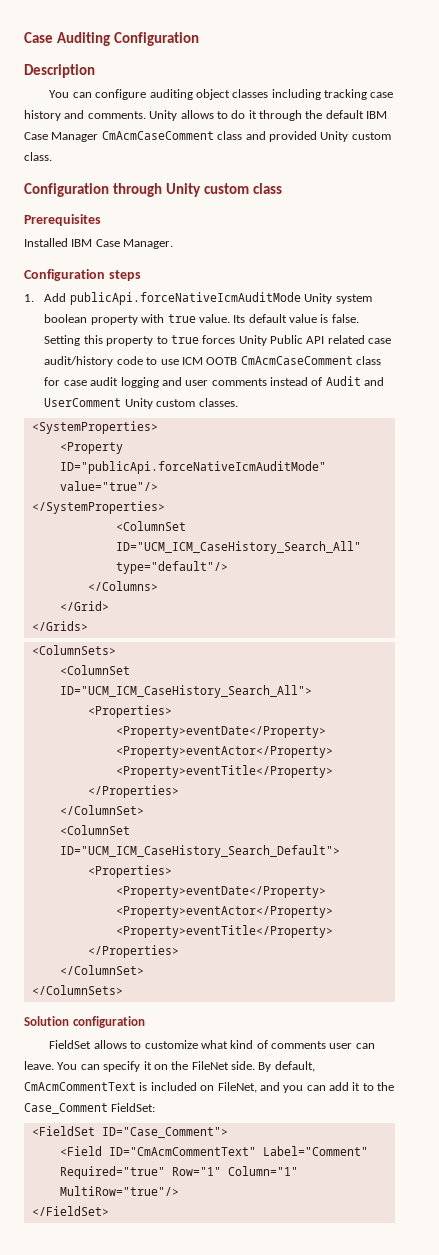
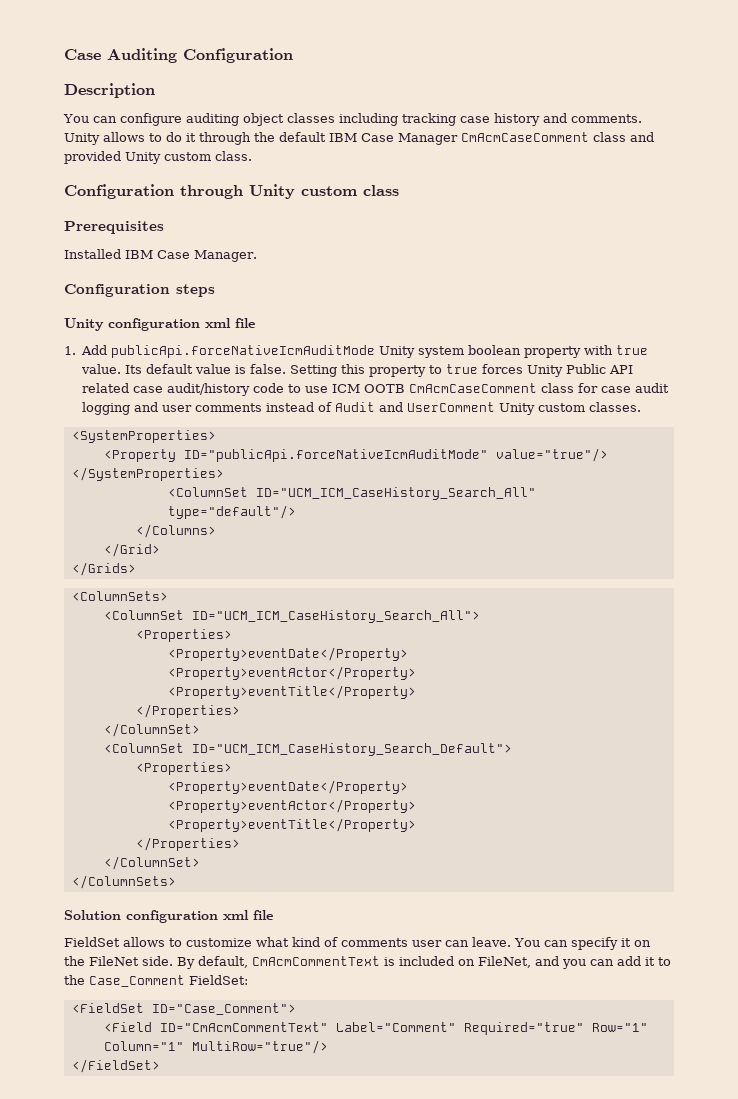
(141, 275) none -> [64,318,255,331] // Unity configuration xml file
(145, 1022) none -> [223,910,273,920] xml file

